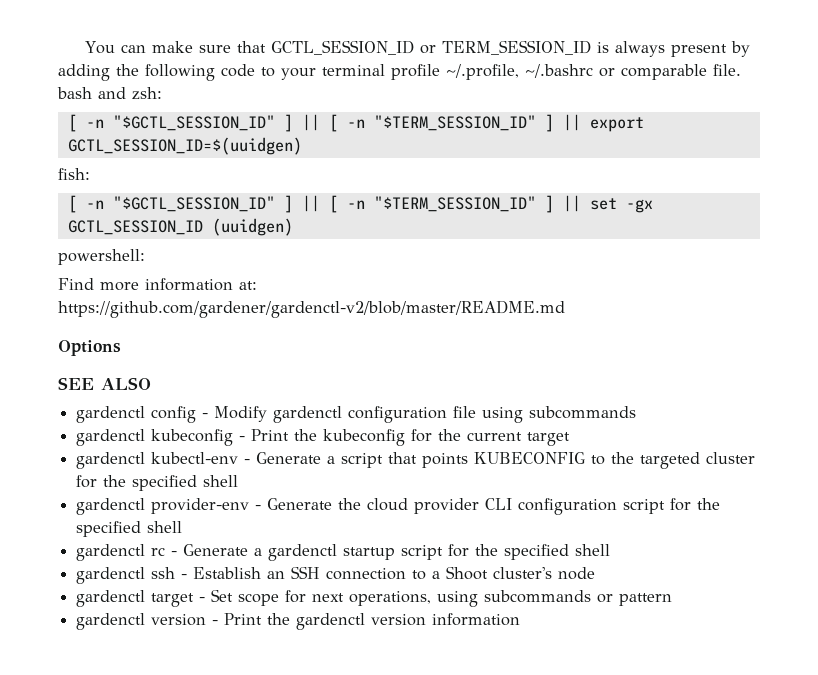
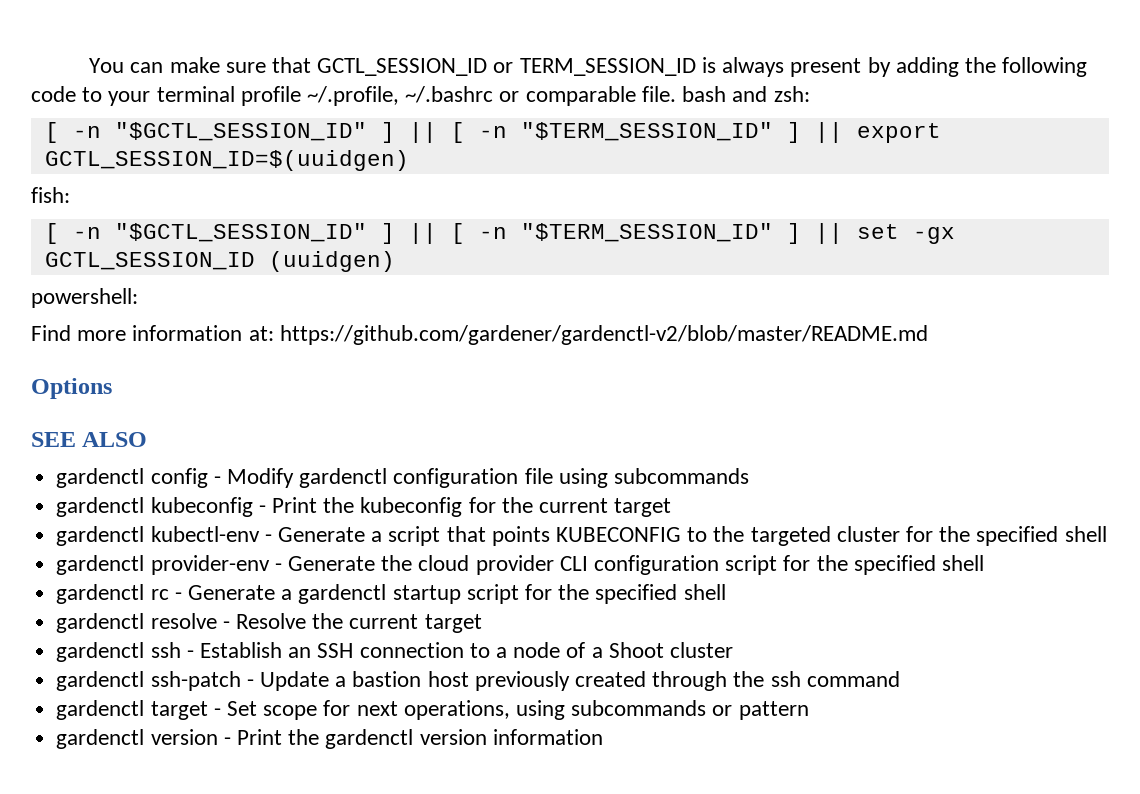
(611, 550) none -> [56,613,482,633] // gardenctl resolve - Resolve the current target
[446,566,596,580] Shoot cluster's node -> [513,642,734,658] [56,671,900,691] node of a Shoot cluster // gardenctl ssh-patch - Update a bastion host previously created through the ssh command

